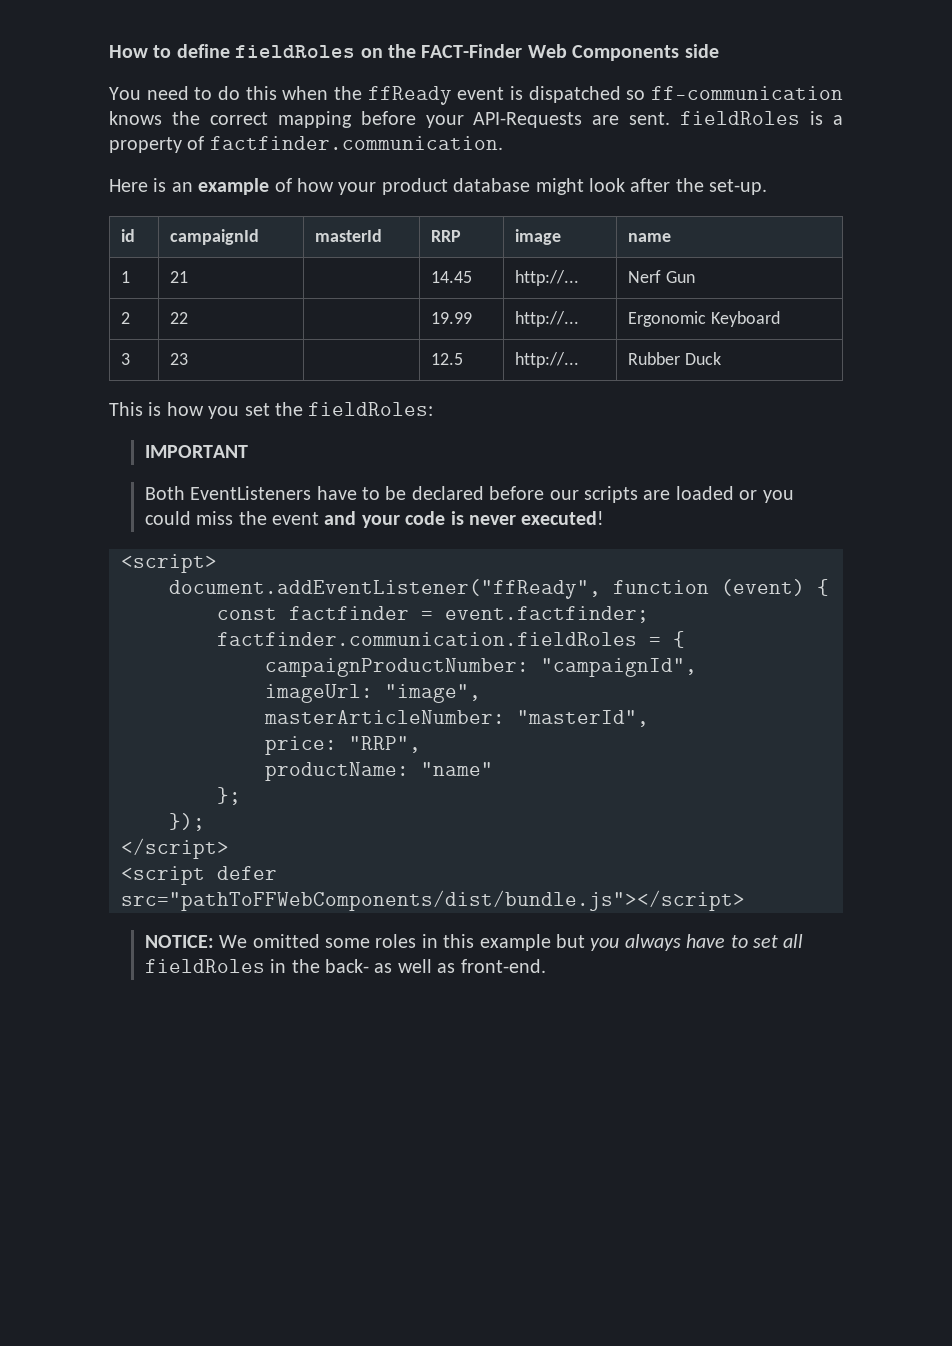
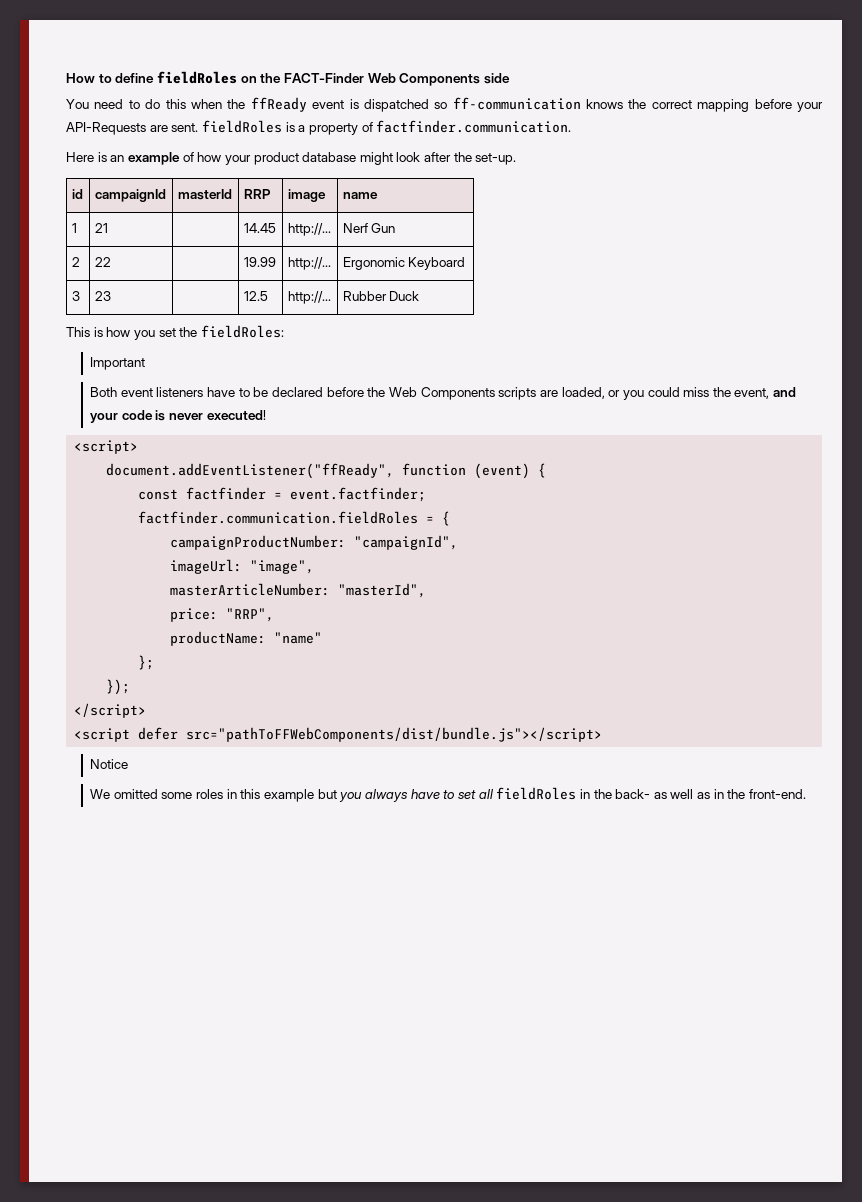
[144,445,248,458] IMPORTANT -> [90,357,146,370] Important
[190,486,312,500] EventListeners -> [120,387,204,397] event listeners
[549,490,579,500] our -> [367,387,495,400] the Web Components
[675,486,734,500] loaded -> [561,387,605,399] loaded,
[271,512,319,525] event -> [734,388,770,399] event,
[144,935,214,948] NOTICE: -> [90,759,129,769] Notice //
(456, 968) none -> [713,789,746,799] in the

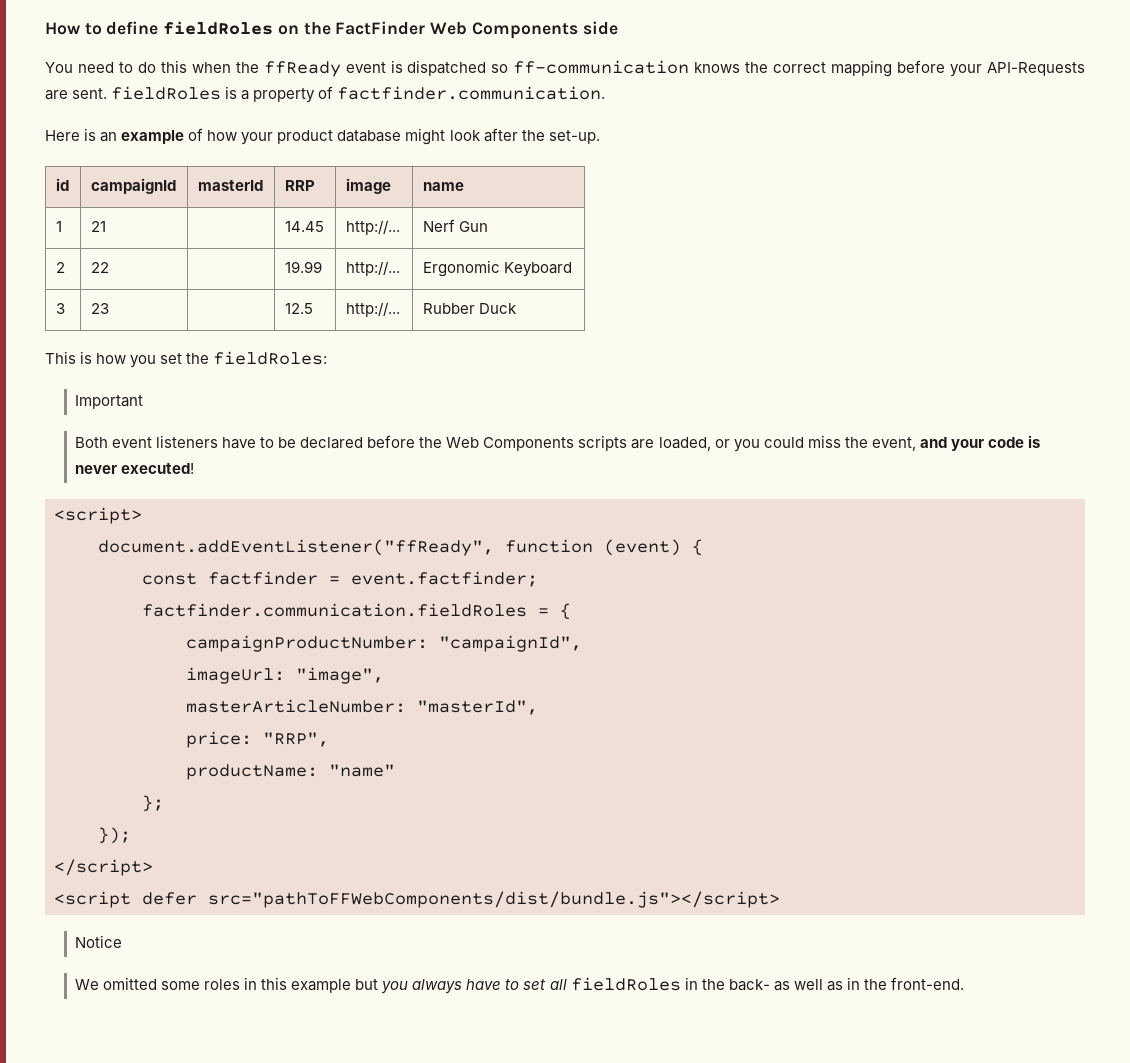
[283,73,364,83] FACT-Finder -> [335,21,426,35] FactFinder

